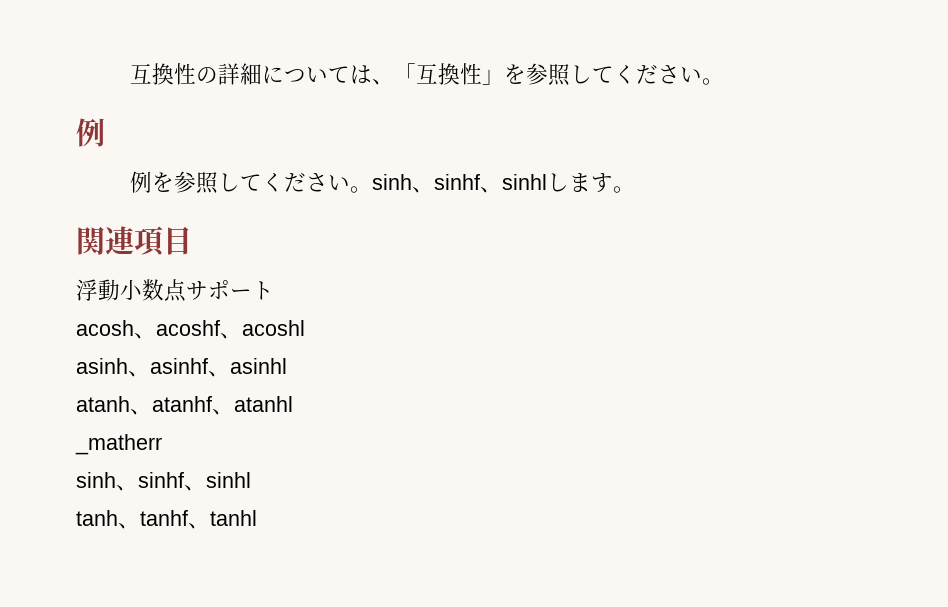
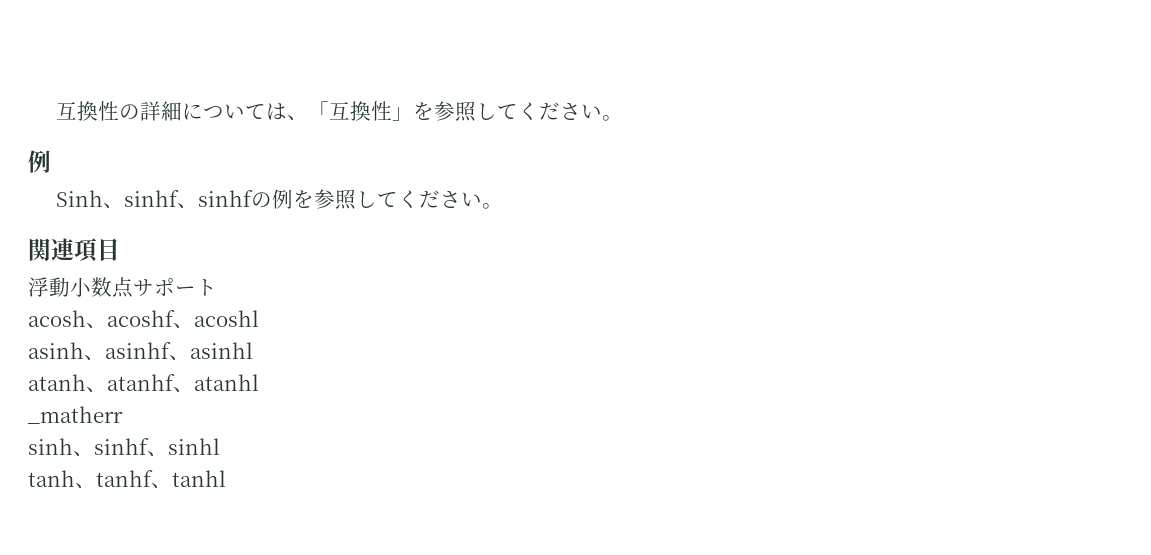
(105, 132) none -> [55,190,272,209] Sinh、sinhf、sinhfの
[371,173,635,193] sinh、sinhf、sinhlします。 -> (503, 206) none

